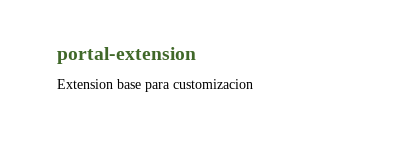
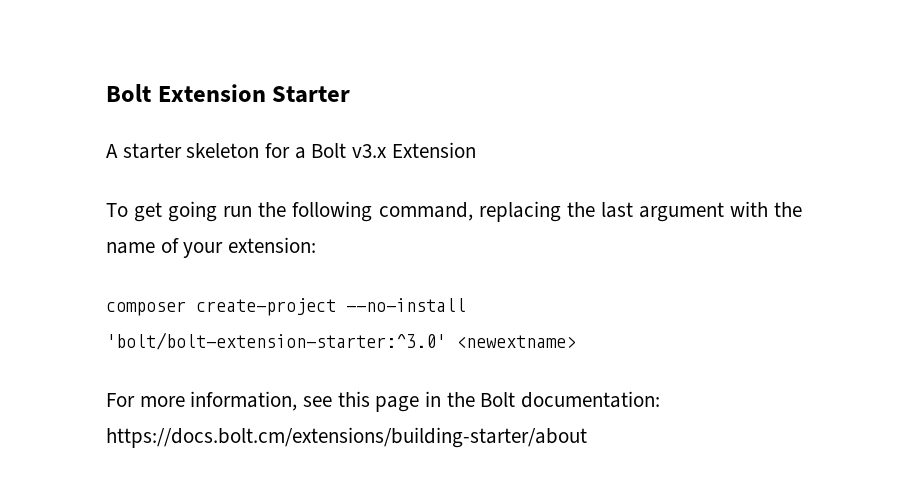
[57,47,196,64] [57,79,253,92] portal-extension // Extension base para customizacion -> [106,84,351,103] [106,142,476,159] [106,201,803,222] [106,237,317,258] [106,298,466,316] [106,332,576,350] [106,391,661,412] [106,427,587,448] Bolt Extension Starter // A starter skeleton for a Bolt v3.x Extension // To get going run the following command, replacing the last argument with the name of your extension: // composer create-project --no-install 'bolt/bolt-extension-starter:^3.0' <newextname> // For more information, see this page in the Bolt documentation: https://docs.bolt.cm/extensions/building-starter/about

